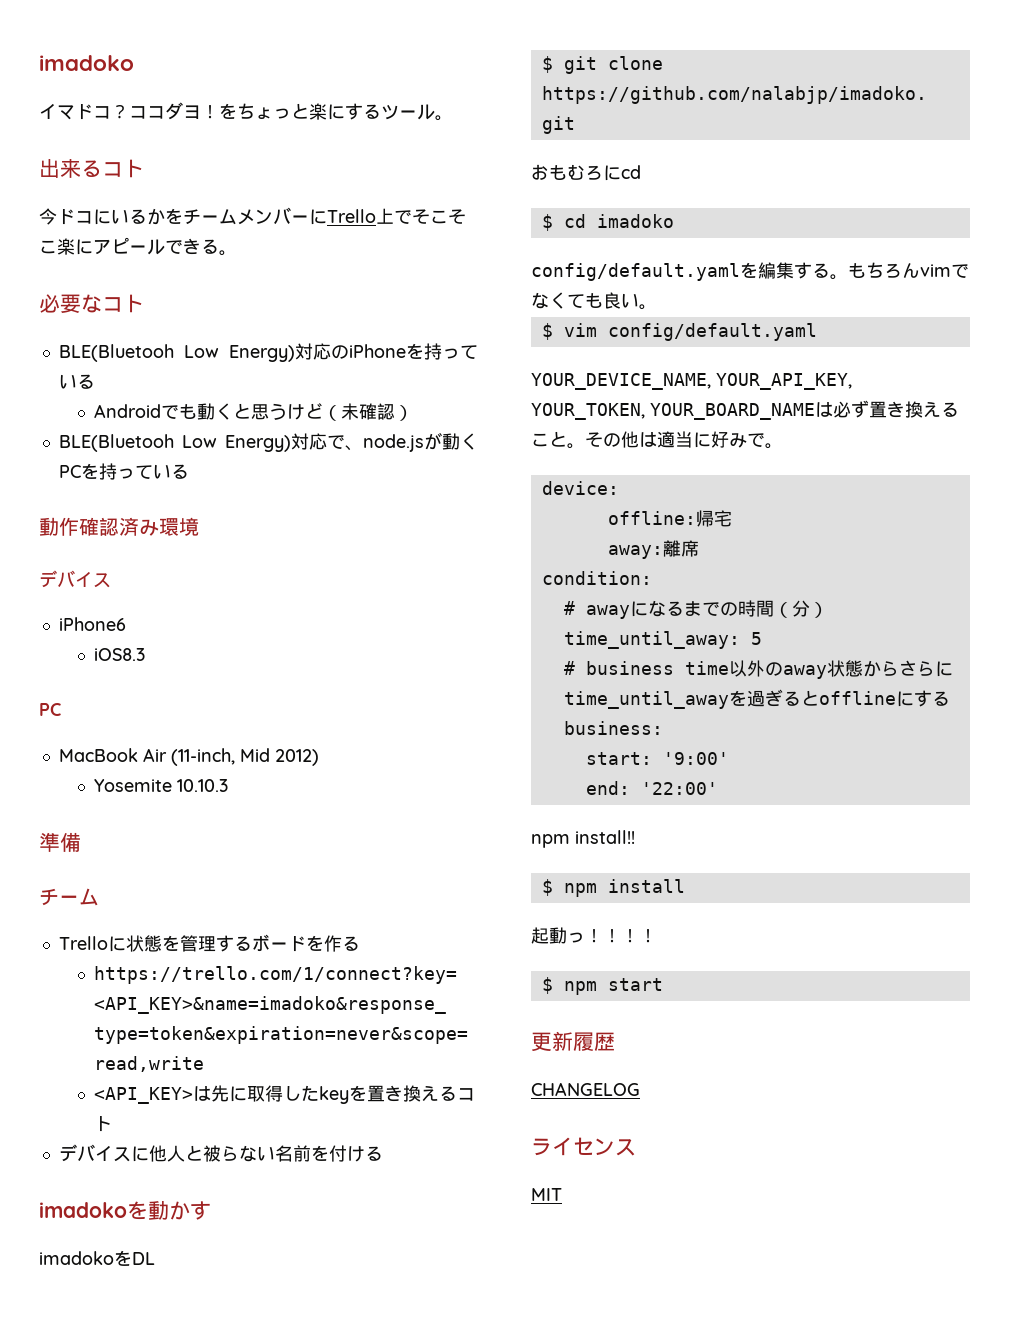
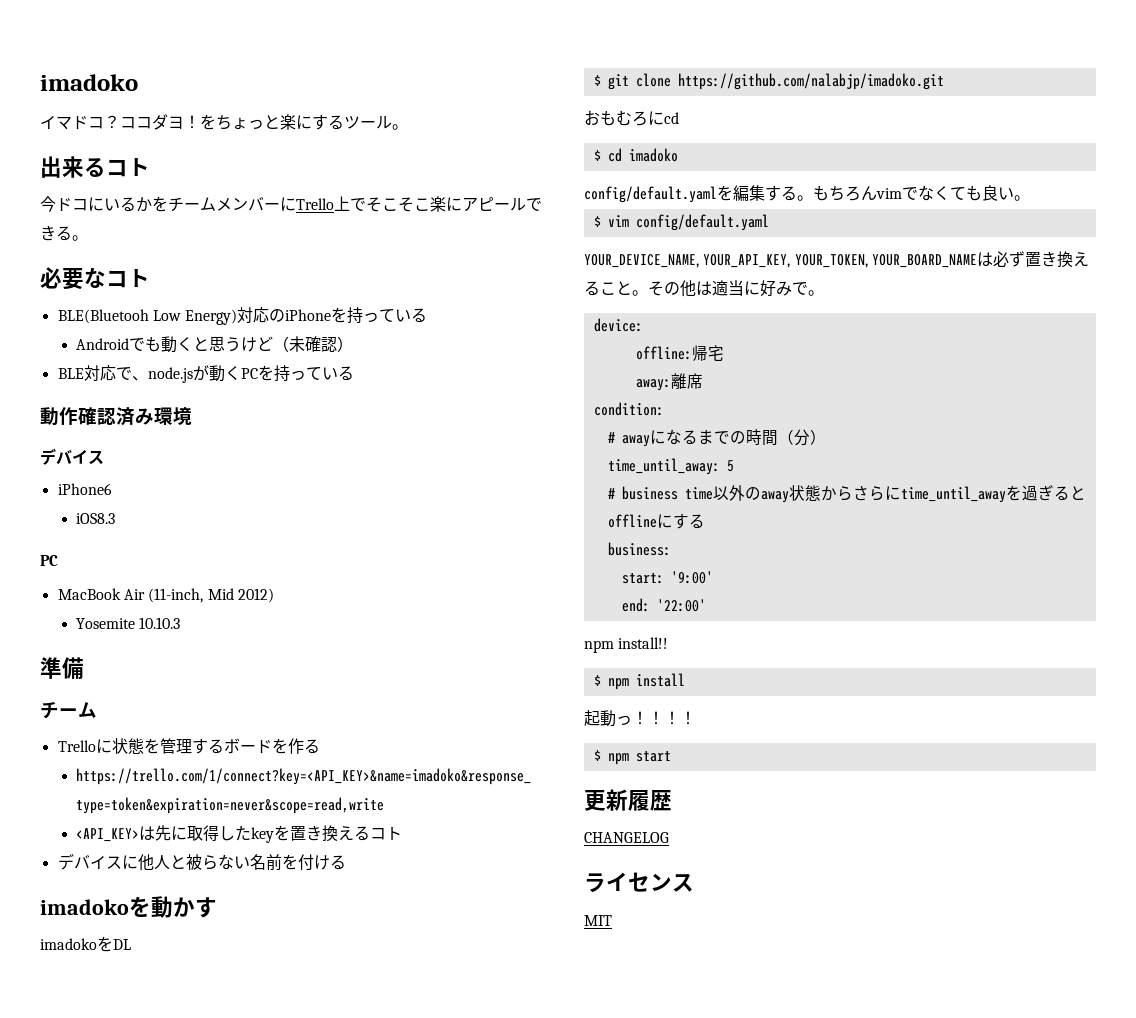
[58,434,291,452] BLE(Bluetooh Low Energy) -> [57,368,84,379] BLE

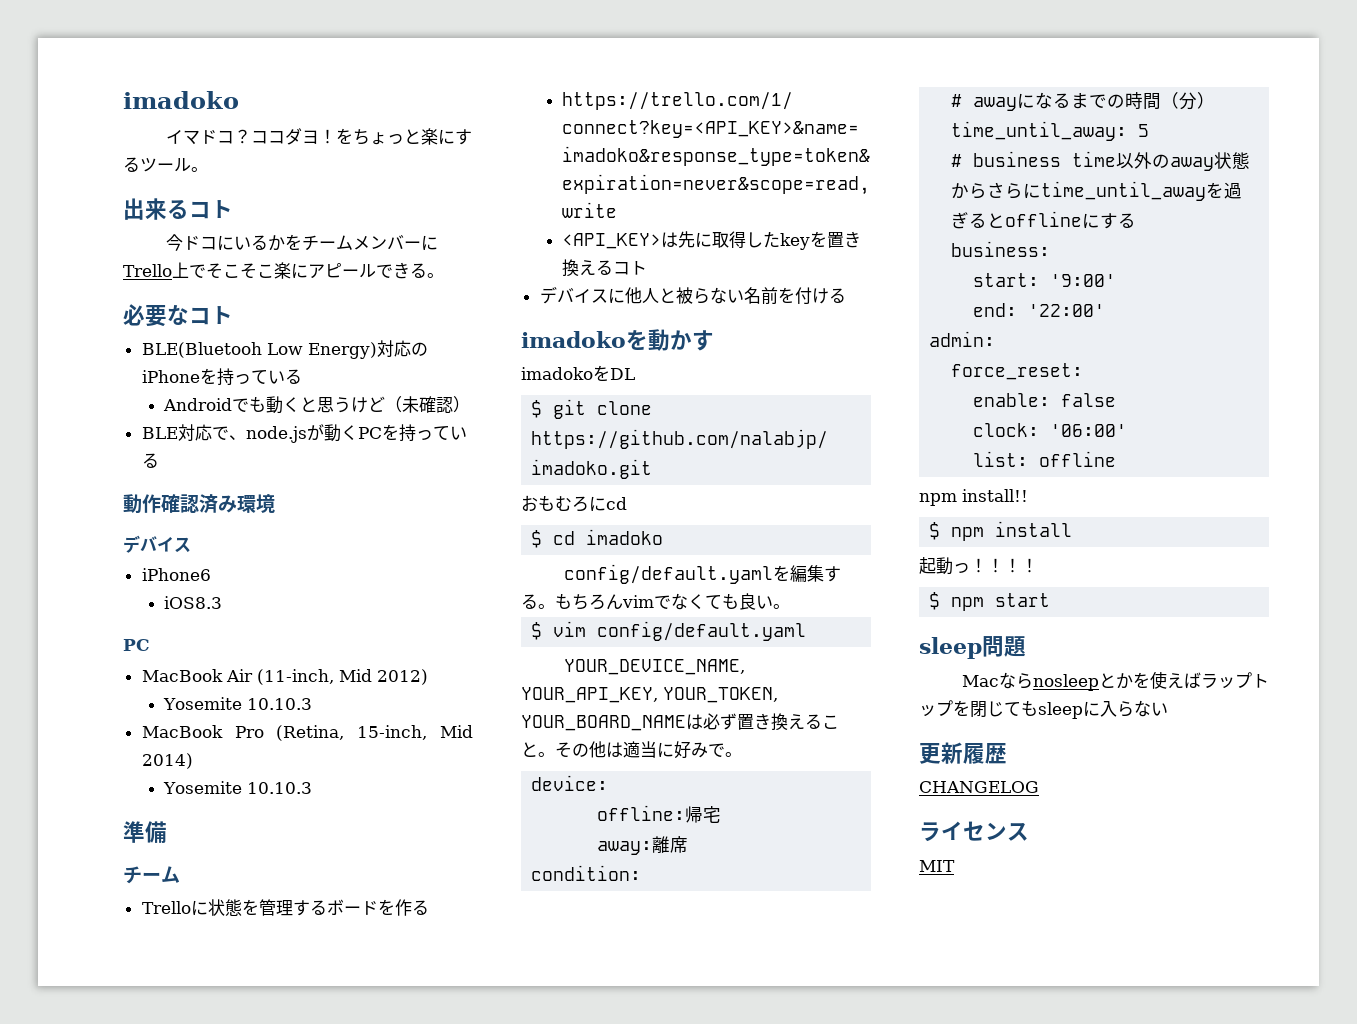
(181, 623) none -> [141,725,473,741] [141,753,193,769] [163,781,313,794] // MacBook Pro (Retina, 15-inch, Mid 2014) // Yosemite 10.10.3
(706, 605) none -> [929,331,996,347] [951,363,1084,380] [973,393,1117,407] [973,423,1128,437] [973,451,1117,467] // admin: // force_reset: // enable: false // clock: '06:00' // list: offline
(671, 756) none -> [919,636,1026,659] [961,671,1269,691] [919,700,1168,719] // sleep問題 // Macならnosleepとかを使えばラップトップを閉じてもsleepに入らない

